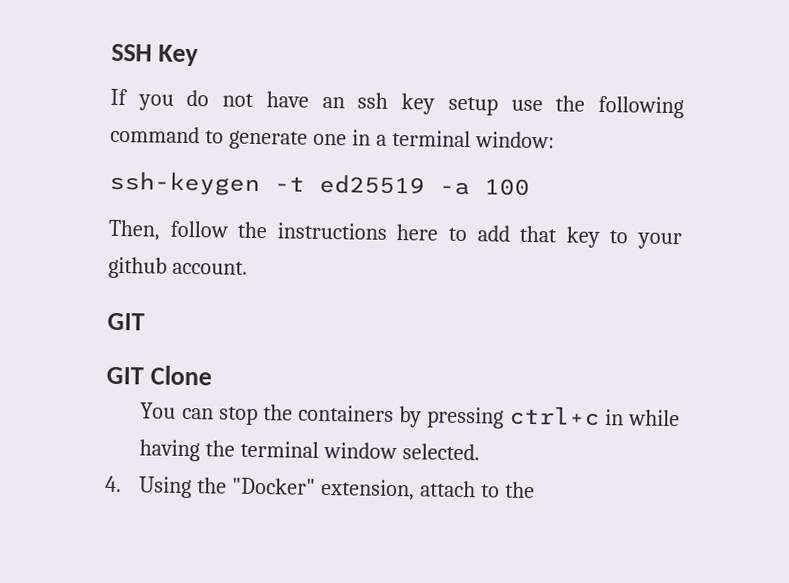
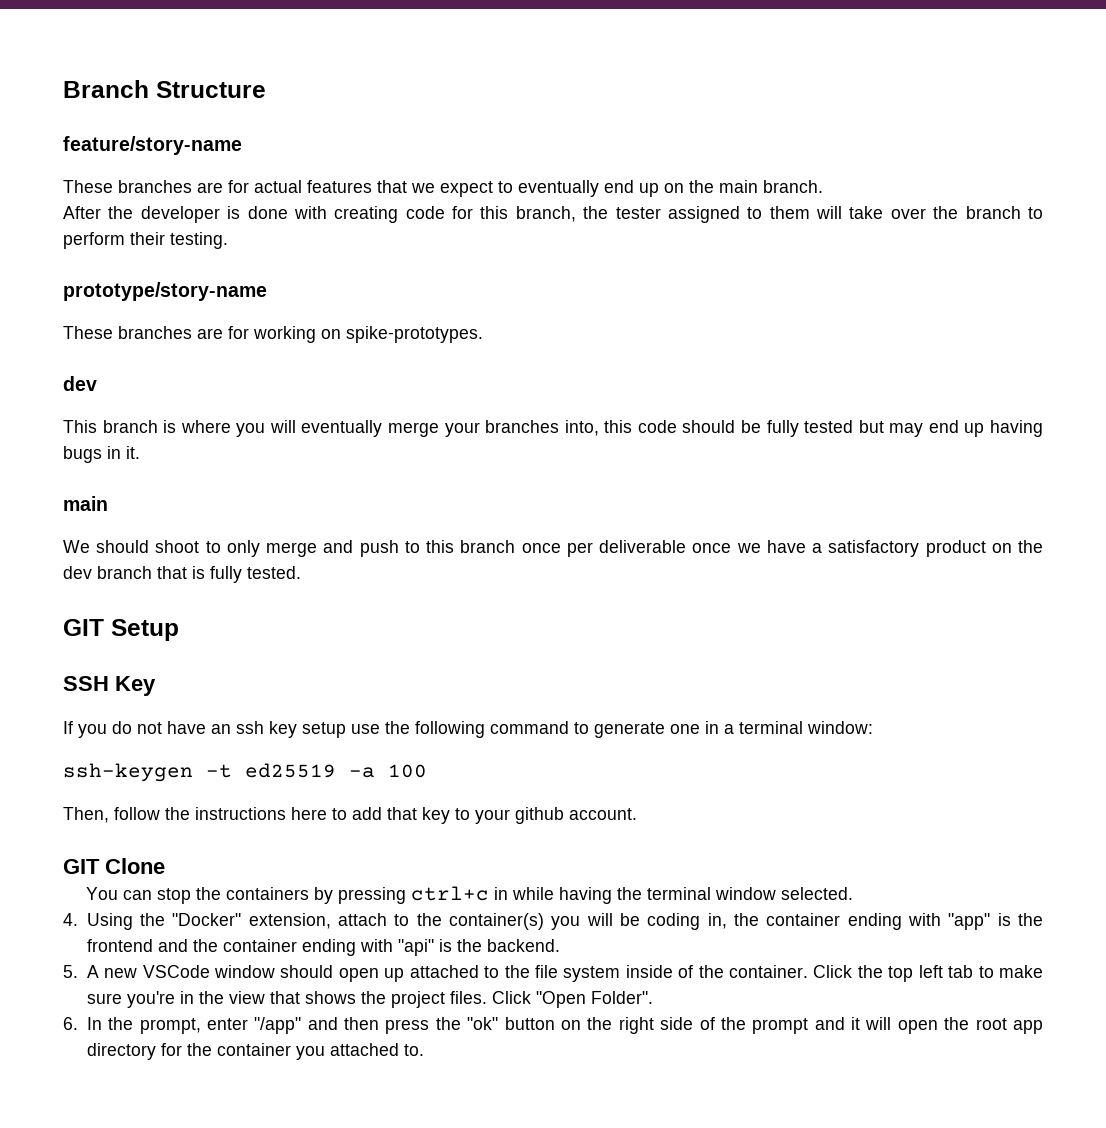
(111, 52) none -> [63,80,266,98] [63,136,242,155] [63,180,823,197] [63,206,1044,223] [63,232,228,249] [63,282,267,301] [63,326,483,343] [63,376,97,391] [63,420,1043,437] [63,446,140,463] [63,496,108,511] [63,540,1043,557] [63,566,301,583] [63,619,179,641] Branch Structure // feature/story-name // These branches are for actual features that we expect to eventually end up on the main branch. // After the developer is done with creating code for this branch, the tester assigned to them will take over the branch to perform their testing. // prototype/story-name // These branches are for working on spike-prototypes. // dev // This branch is where you will eventually merge your branches into, this code should be fully tested but may end up having bugs in it. // main // We should shoot to only merge and push to this branch once per deliverable once we have a satisfactory product on the dev branch that is fully tested. // GIT Setup //
[106,366,144,385] // GIT -> (100, 866) none
(536, 490) none -> [449,913,1043,930] [86,939,560,956] [63,965,1043,982] [86,991,653,1008] [63,1017,1043,1034] [86,1043,424,1060] container(s) you will be coding in, the container ending with "app" is the frontend and the container ending with "api" is the backend. // 5. A new VSCode window should open up attached to the file system inside of the container. Click the top left tab to make sure you're in the view that shows the project files. Click "Open Folder". // 6. In the prompt, enter "/app" and then press the "ok" button on the right side of the prompt and it will open the root app directory for the container you attached to.

